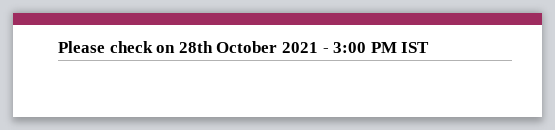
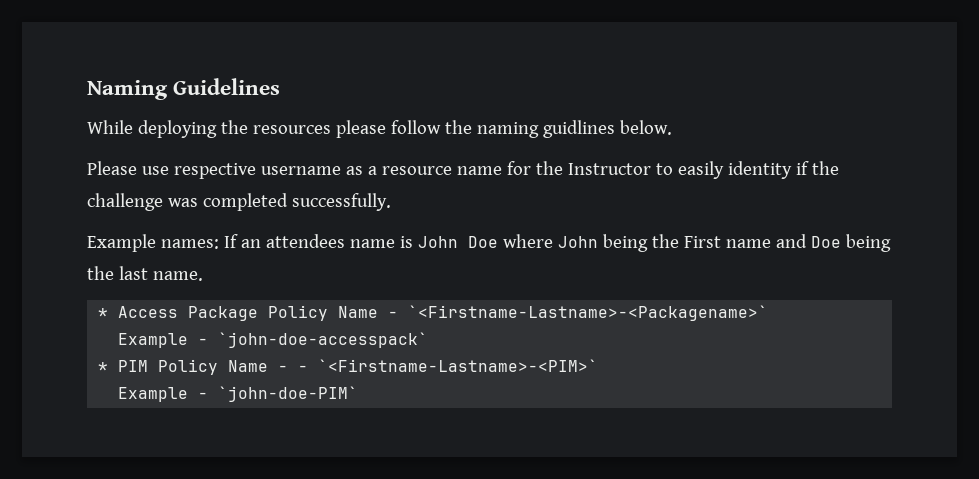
[58,41,430,53] Please check on 28th October 2021 - 3:00 PM IST -> [87,78,281,100] [87,120,672,138] [87,161,839,179] [87,193,391,211] [87,234,891,252] [87,266,203,281] [98,305,769,321] [118,332,429,348] [98,359,599,375] [118,386,359,402] Naming Guidelines // While deploying the resources please follow the naming guidlines below. // Please use respective username as a resource name for the Instructor to easily identity if the challenge was completed successfully. // Example names: If an attendees name is John Doe where John being the First name and Doe being the last name. // * Access Package Policy Name - `<Firstname-Lastname>-<Packagename>` // Example - `john-doe-accesspack` // * PIM Policy Name - - `<Firstname-Lastname>-<PIM>` // Example - `john-doe-PIM`

